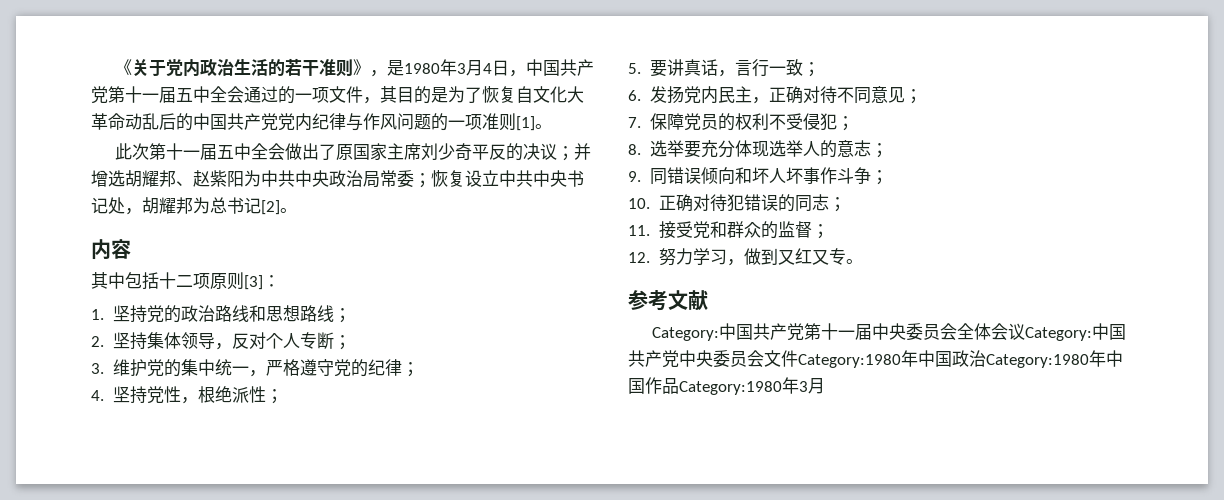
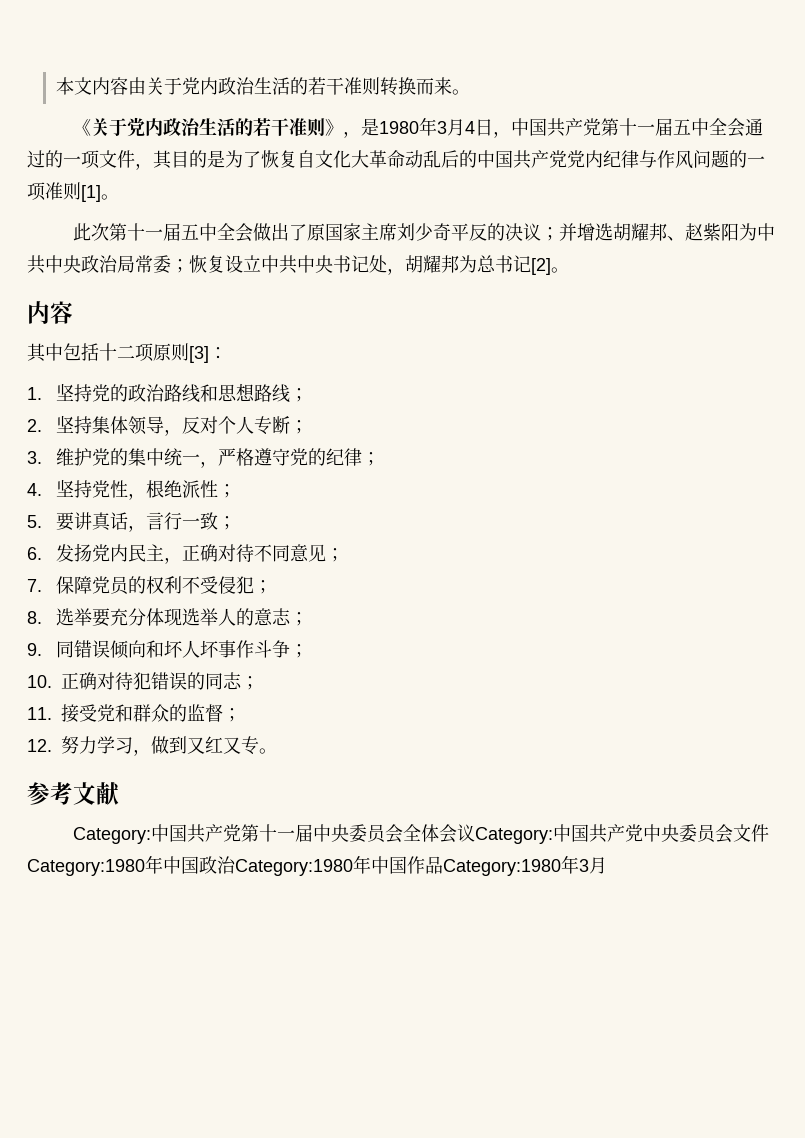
(114, 67) none -> [55,77,470,96] 本文内容由关于党内政治生活的若干准则转换而来。 //

